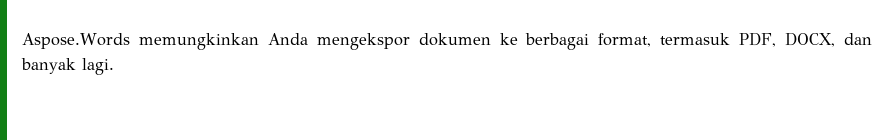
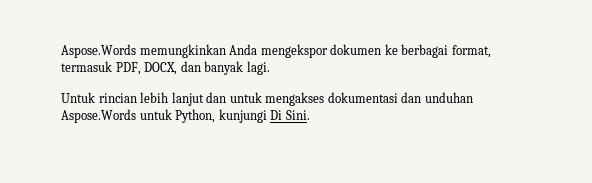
(114, 66) none -> [61,92,473,106] [61,109,310,123] // Untuk rincian lebih lanjut dan untuk mengakses dokumentasi dan unduhan Aspose.Words untuk Python, kunjungi Di Sini.

